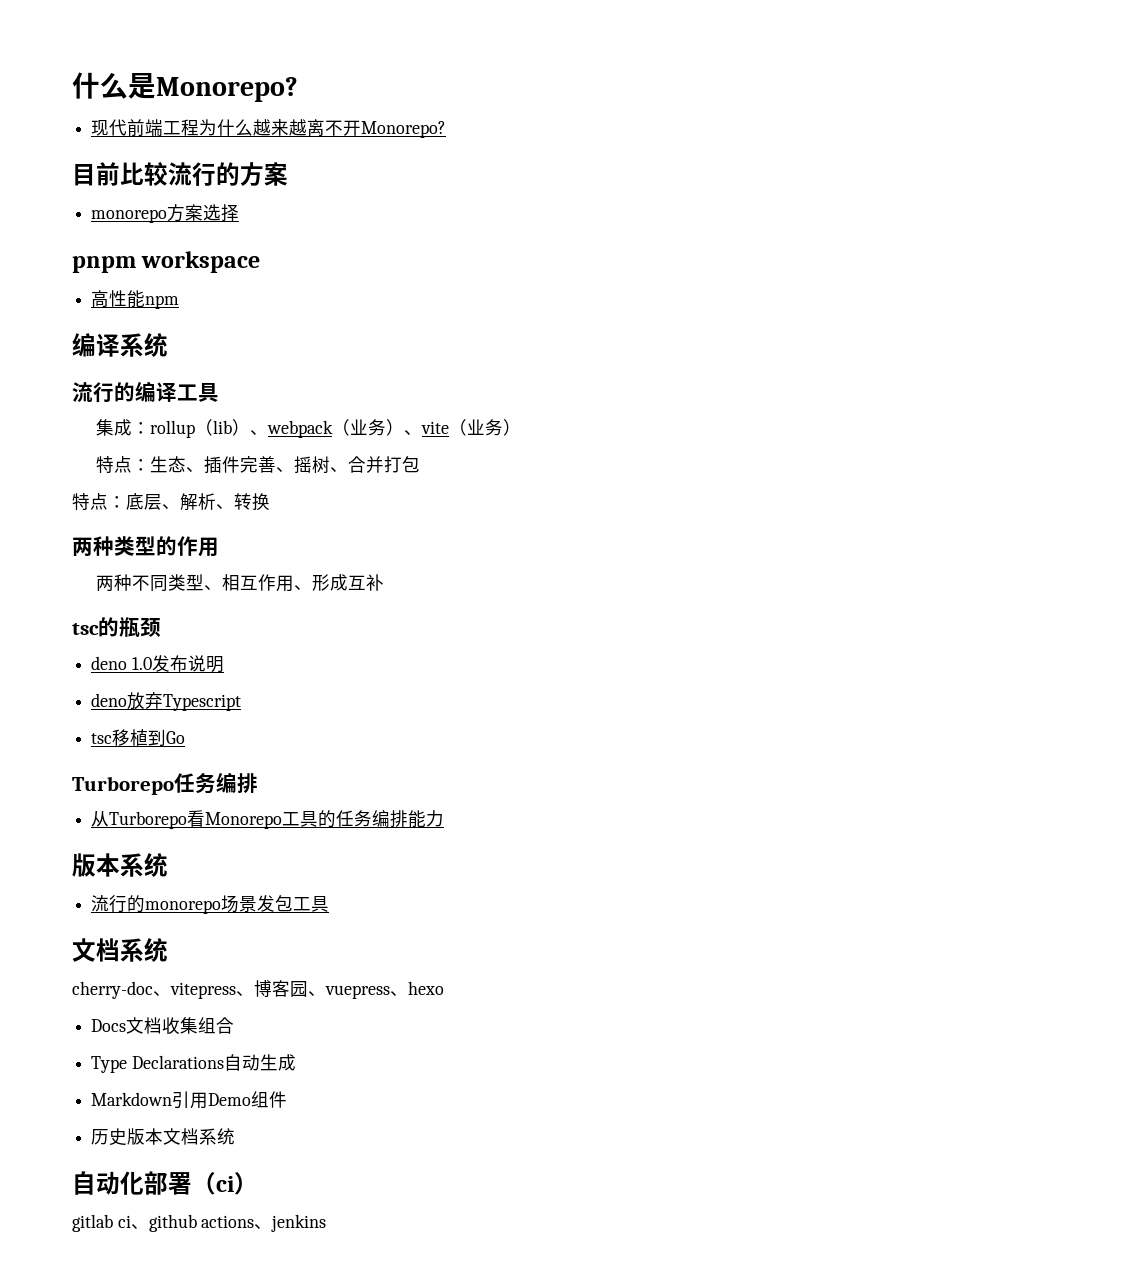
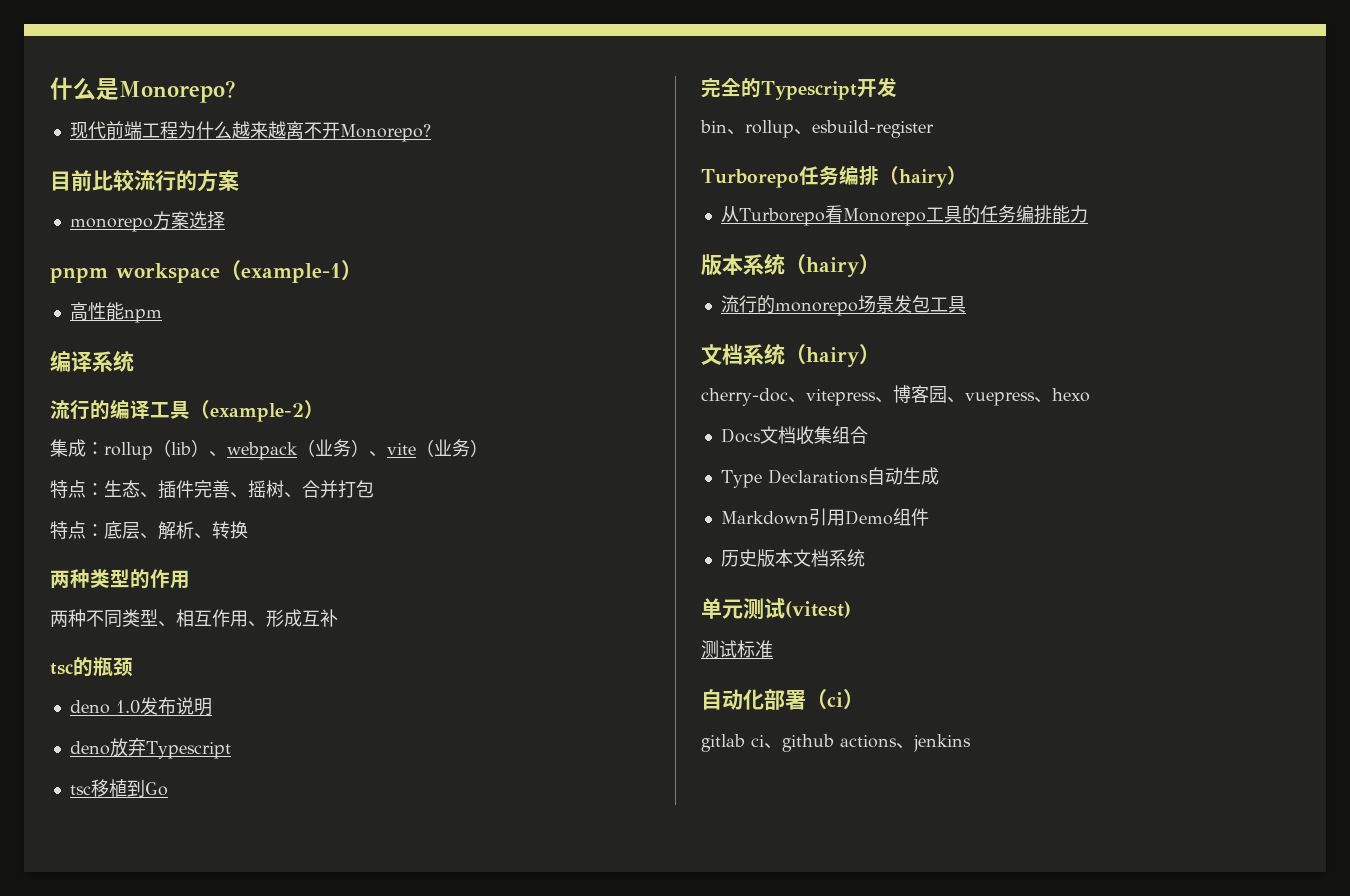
(261, 262) none -> [220,260,362,283] （example-1）
(219, 392) none -> [190,400,324,422] （example-2）
(186, 737) none -> [701,77,897,100] [700,120,934,138] // 完全的Typescript开发 // bin、rollup、esbuild-register
(258, 783) none -> [878,166,967,188] （hairy）
(168, 865) none -> [785,254,880,277] （hairy）
(168, 950) none -> [785,344,880,367] （hairy）
(236, 1136) none -> [701,598,851,619] [701,640,773,659] // 单元测试(vitest) // 测试标准

